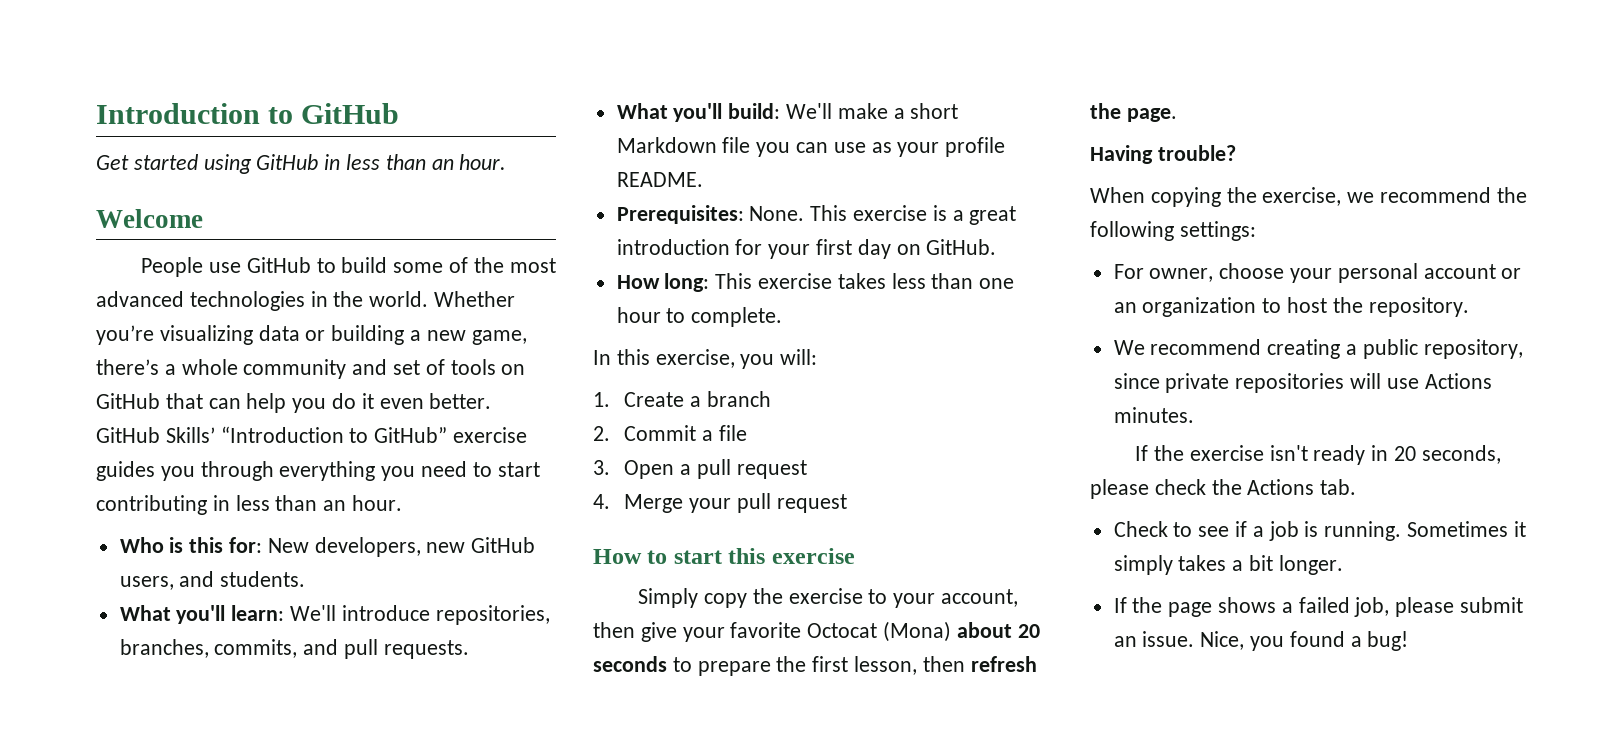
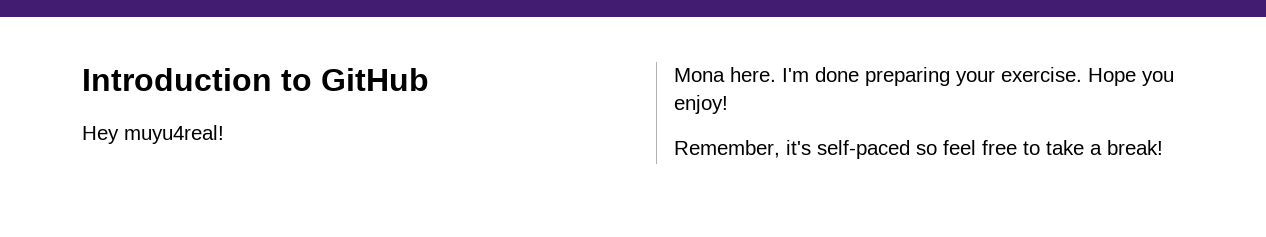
[96,154,507,174] [96,209,203,228] [141,257,556,277] [96,291,516,311] [96,325,527,345] [96,359,526,379] [96,393,492,413] [96,426,528,443] [96,461,540,481] [96,495,403,515] [119,537,536,557] [119,571,306,590] [119,605,550,625] [119,639,469,659] [616,103,959,122] [616,137,1006,157] [616,172,703,187] [616,205,1017,225] [616,239,997,259] [616,273,1015,292] [616,307,783,327] [593,349,818,369] [593,391,772,407] [593,425,748,441] [593,459,807,479] [593,493,847,513] [593,548,855,564] [638,588,1019,608] [593,621,1040,642] [593,656,1037,676] [1090,103,1177,122] [1090,145,1236,164] [1090,187,1527,207] [1090,221,1256,241] [1113,263,1522,283] [1113,297,1469,317] [1113,339,1523,359] [1113,373,1492,393] [1113,407,1194,423] [1135,445,1501,465] [1090,479,1357,499] [1113,521,1526,541] [1113,555,1343,575] [1113,597,1524,617] [1113,631,1409,651] Get started using GitHub in less than an hour. // Welcome // People use GitHub to build some of the most advanced technologies in the world. Whether you’re visualizing data or building a new game, there’s a whole community and set of tools on GitHub that can help you do it even better. GitHub Skills’ “Introduction to GitHub” exercise guides you through everything you need to start contributing in less than an hour. // Who is this for: New developers, new GitHub users, and students. // What you'll learn: We'll introduce repositories, branches, commits, and pull requests. // What you'll build: We'll make a short Markdown file you can use as your profile README. // Prerequisites: None. This exercise is a great introduction for your first day on GitHub. // How long: This exercise takes less than one hour to complete. // In this exercise, you will: // 1. Create a branch // 2. Commit a file // 3. Open a pull request // 4. Merge your pull request // How to start this exercise // Simply copy the exercise to your account, then give your favorite Octocat (Mona) about 20 seconds to prepare the first lesson, then refresh the page. // Having trouble? // When copying the exercise, we recommend the following settings: // For owner, choose your personal account or an organization to host the repository. // We recommend creating a public repository, since private repositories will use Actions minutes. // If the exercise isn't ready in 20 seconds, please check the Actions tab. // Check to see if a job is running. Sometimes it simply takes a bit longer. // If the page shows a failed job, please submit an issue. Nice, you found a bug! -> [82,125,224,144] [674,67,1174,86] [674,95,728,114] [674,140,1163,159] Hey muyu4real! // Mona here. I'm done preparing your exercise. Hope you enjoy! // Remember, it's self-paced so feel free to take a break!

